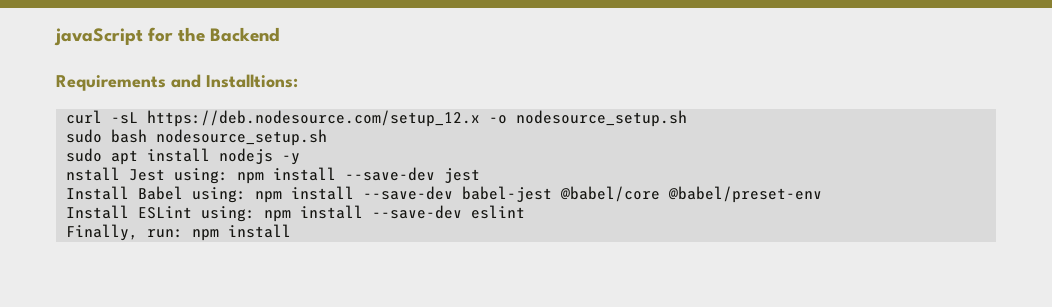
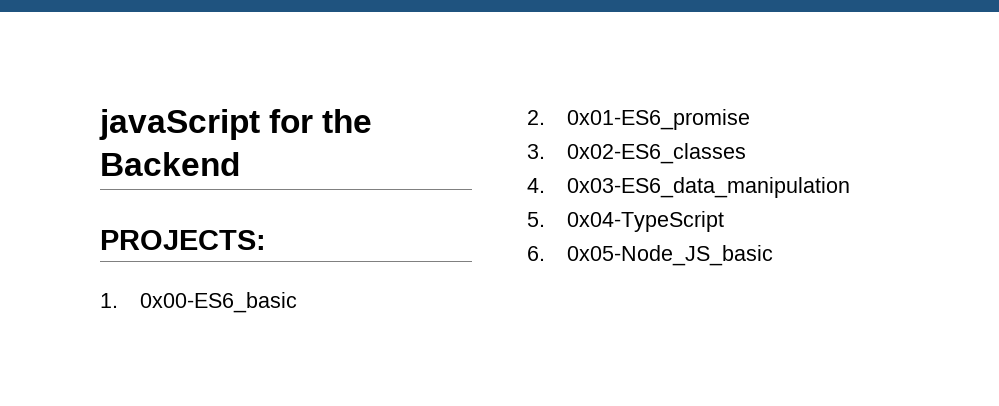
[56,74,298,91] [65,110,687,127] [65,129,327,146] [65,148,300,165] [65,167,480,184] [65,186,822,203] [65,205,525,222] [65,224,291,241] Requirements and Installtions: // curl -sL https://deb.nodesource.com/setup_12.x -o nodesource_setup.sh // sudo bash nodesource_setup.sh // sudo apt install nodejs -y // nstall Jest using: npm install --save-dev jest // Install Babel using: npm install --save-dev babel-jest @babel/core @babel/preset-env // Install ESLint using: npm install --save-dev eslint // Finally, run: npm install -> [100,230,266,250] [100,292,297,313] [527,109,750,130] [527,143,746,164] [527,177,850,198] [527,211,724,232] [527,245,773,266] PROJECTS: // 1. 0x00-ES6_basic // 2. 0x01-ES6_promise // 3. 0x02-ES6_classes // 4. 0x03-ES6_data_manipulation // 5. 0x04-TypeScript // 6. 0x05-Node_JS_basic

